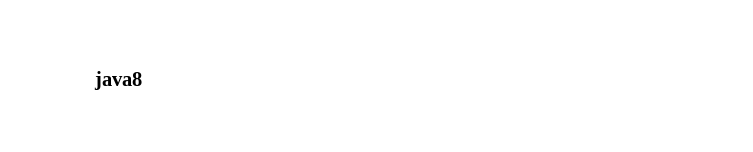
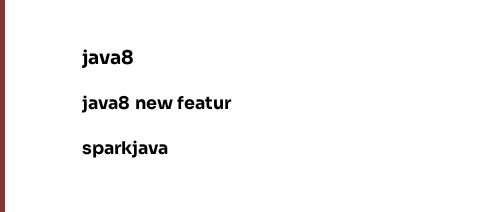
[94,71,142,90] java8 -> [82,49,134,68] [82,95,233,113] [82,140,168,158] java8 // java8 new featur // sparkjava

